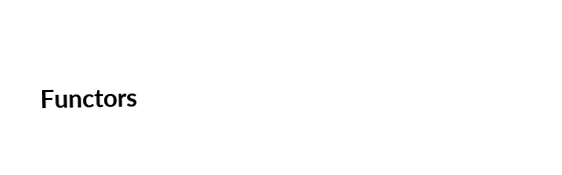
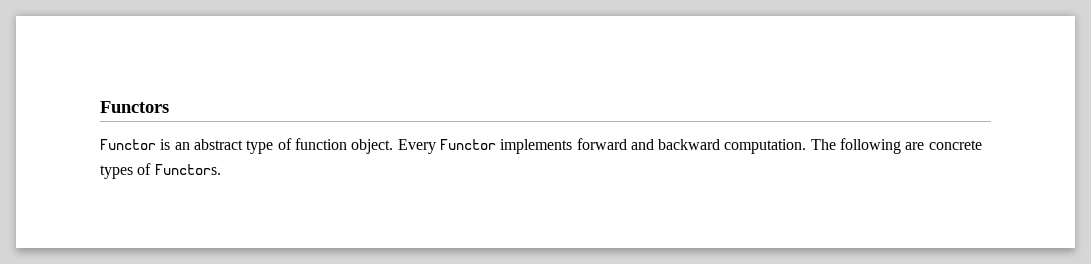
(138, 98) none -> [100,138,982,154] [100,163,221,179] // Functor is an abstract type of function object. Every Functor implements forward and backward computation. The following are concrete types of Functors.

